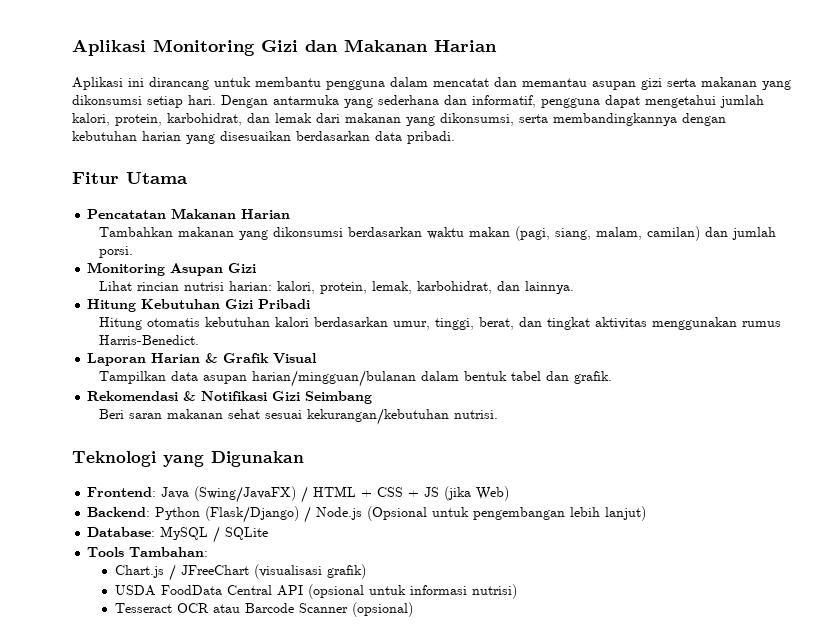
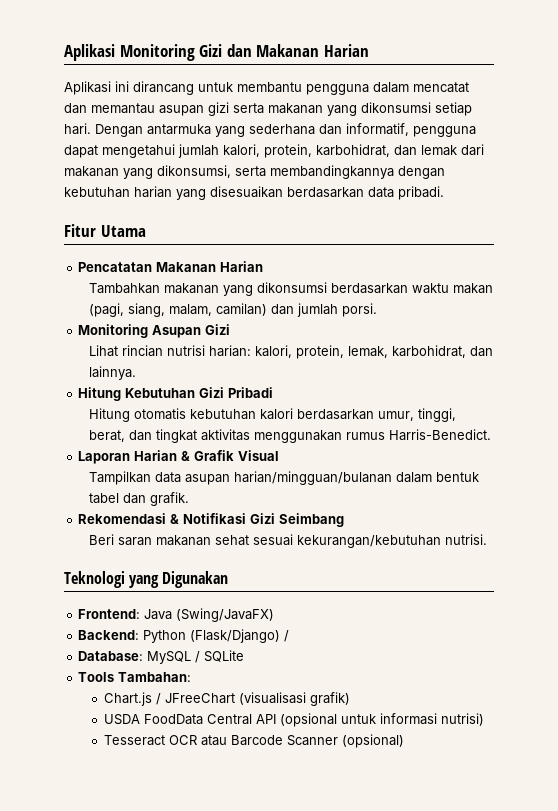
[301,486,510,503] [87,506,647,523] / HTML + CSS + JS (jika Web) // Backend: Python (Flask/Django) / Node.js (Opsional untuk pengembangan lebih lanjut) -> [78,629,290,643] // Backend: Python (Flask/Django) /

